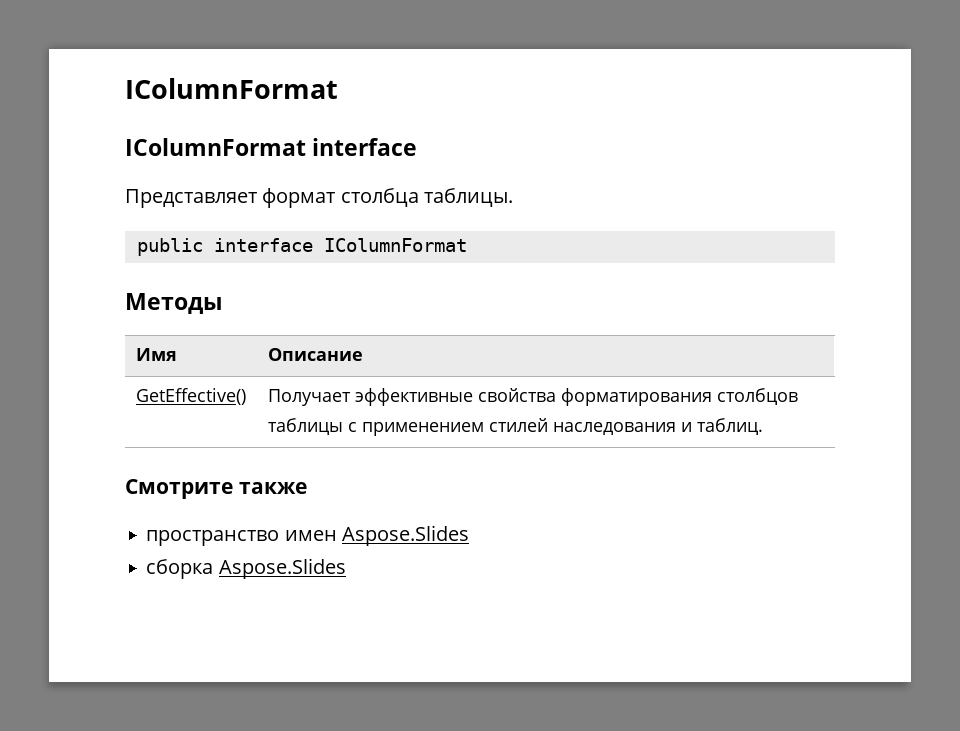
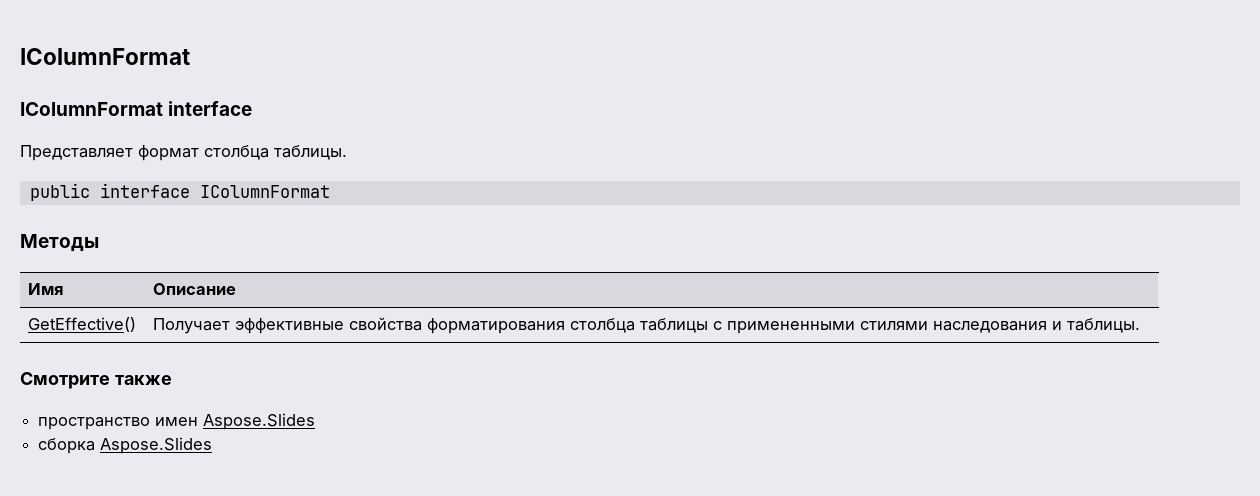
[716,388,798,405] столбцов -> [570,318,636,333] столбца
[361,418,548,436] применением стилей -> [727,321,929,334] примененными стилями
[696,418,763,435] таблиц. -> [1067,318,1141,333] таблицы.

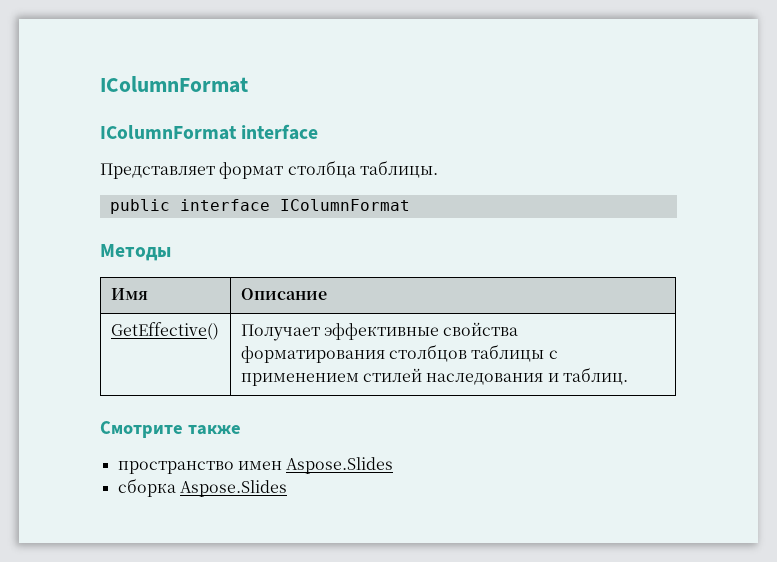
[570,318,636,333] столбца -> [388,344,467,362] столбцов
[727,321,929,334] примененными стилями -> [240,368,422,386] применением стилей
[1067,318,1141,333] таблицы. -> [562,367,628,385] таблиц.

